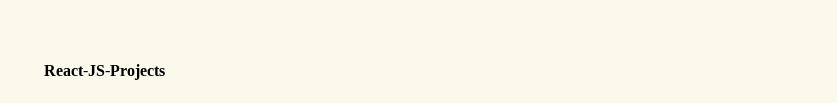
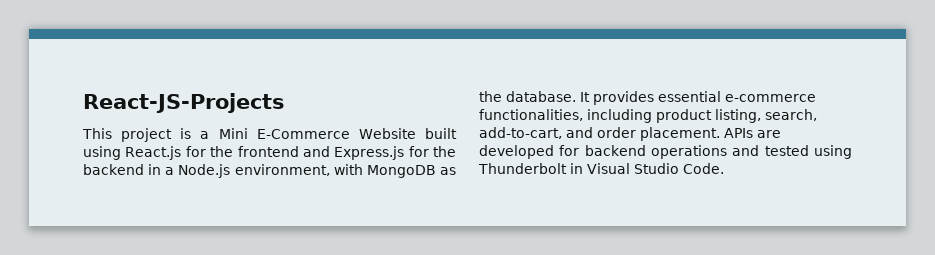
(165, 72) none -> [82,128,457,142] [83,146,456,160] [83,164,456,178] [479,91,816,105] [479,109,817,123] [479,127,781,141] [479,145,852,159] [478,163,724,174] // This project is a Mini E-Commerce Website built using React.js for the frontend and Express.js for the backend in a Node.js environment, with MongoDB as the database. It provides essential e-commerce functionalities, including product listing, search, add-to-cart, and order placement. APIs are developed for backend operations and tested using Thunderbolt in Visual Studio Code.

